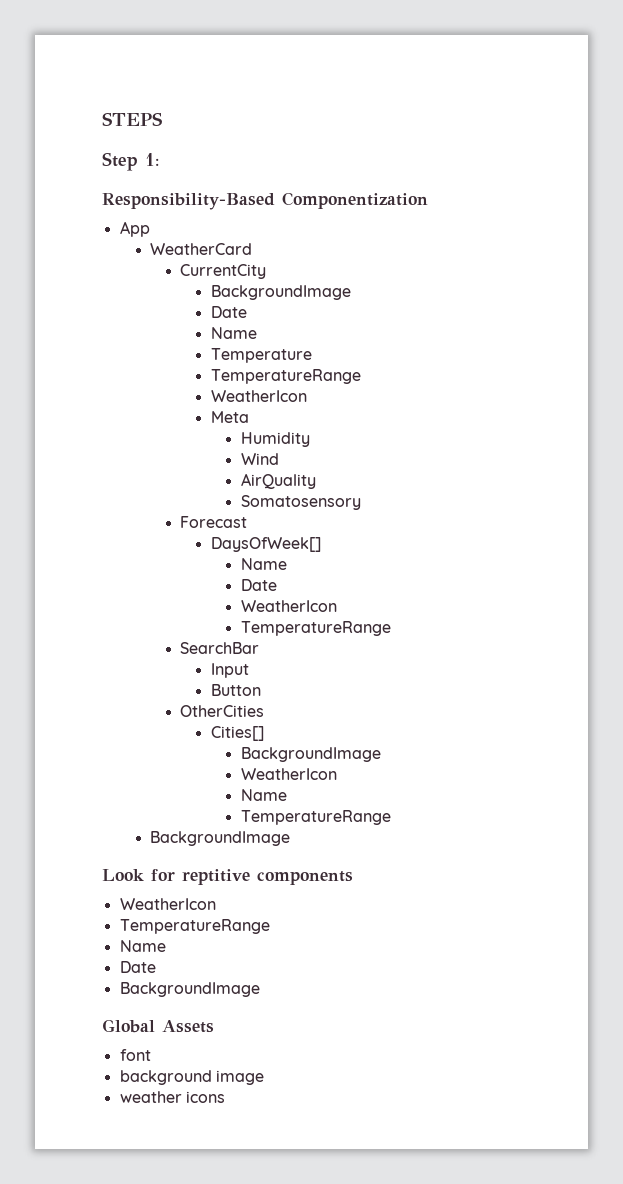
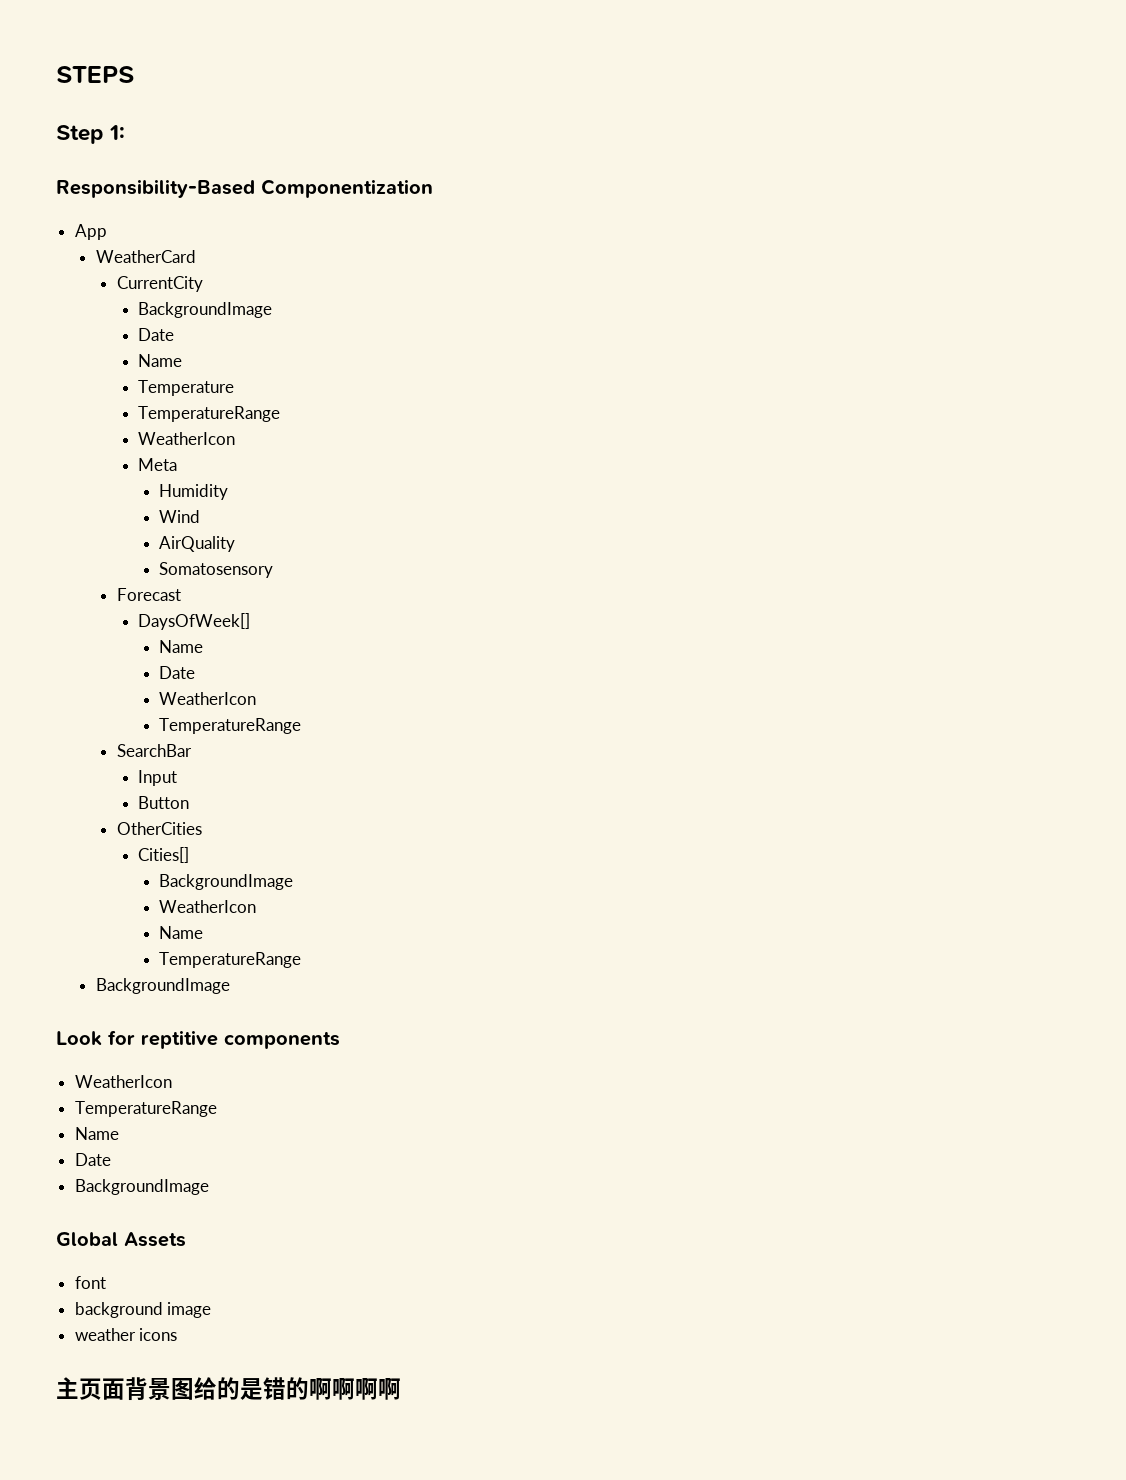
(225, 1097) none -> [56,1377,401,1401] // 主页面背景图给的是错的啊啊啊啊

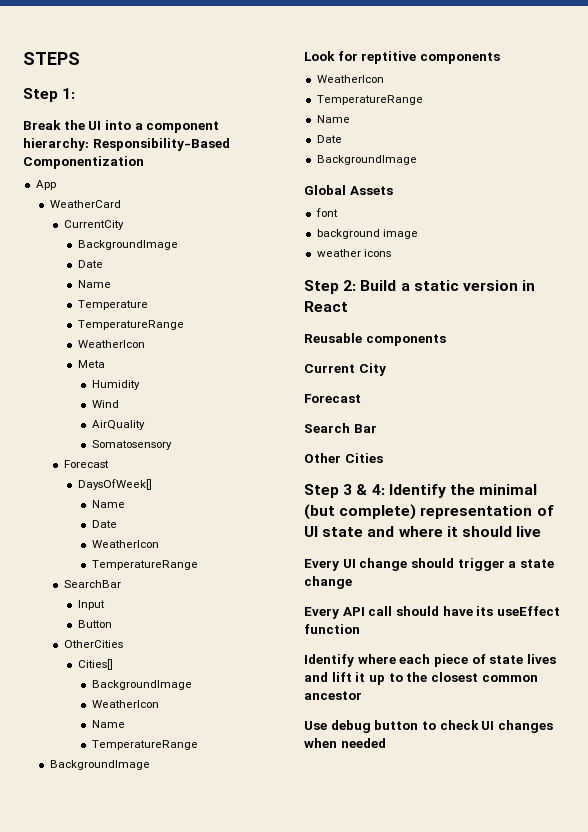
(126, 132) none -> [23,120,220,133] [23,138,89,151] Break the UI into a component hierarchy:
[56,1377,401,1401] 主页面背景图给的是错的啊啊啊啊 -> [304,280,536,294] [304,301,348,312] [304,333,446,346] [304,363,386,376] [304,394,361,403] [304,423,377,433] [304,453,383,463] [304,484,538,498] [304,504,554,520] [304,526,542,537] [304,558,554,571] [304,576,352,589] [304,606,560,619] [304,624,360,634] [304,654,556,667] [304,672,538,685] [304,691,362,700] [304,720,553,733] [304,738,386,748] Step 2: Build a static version in React // Reusable components // Current City // Forecast // Search Bar // Other Cities // Step 3 & 4: Identify the minimal (but complete) representation of UI state and where it should live // Every UI change should trigger a state change // Every API call should have its useEffect function // Identify where each piece of state lives and lift it up to the closest common ancestor // Use debug button to check UI changes when needed

